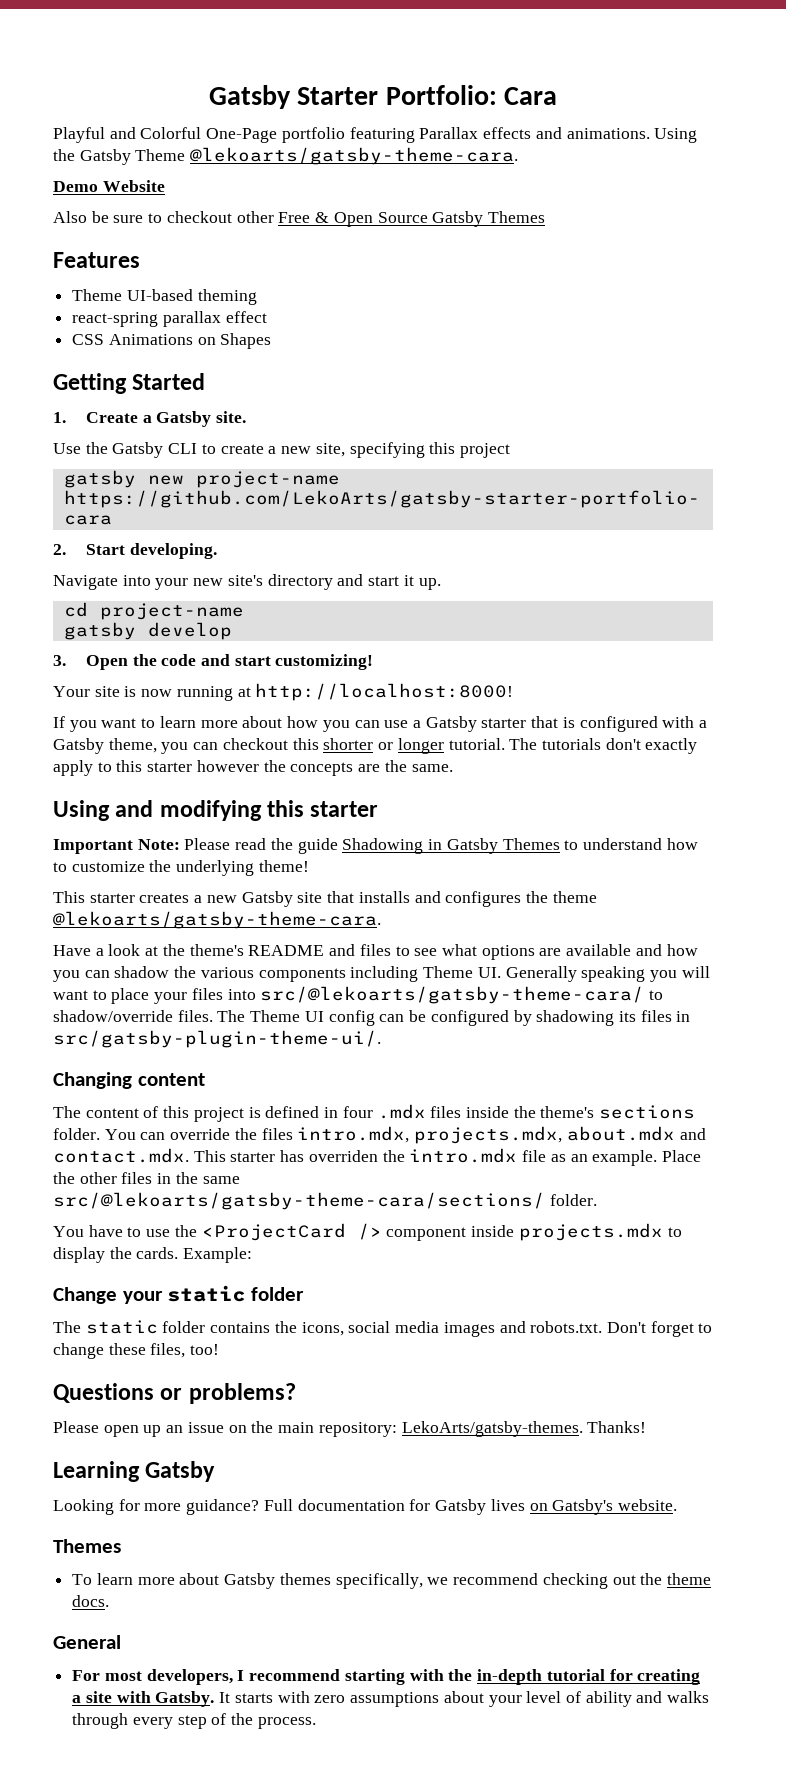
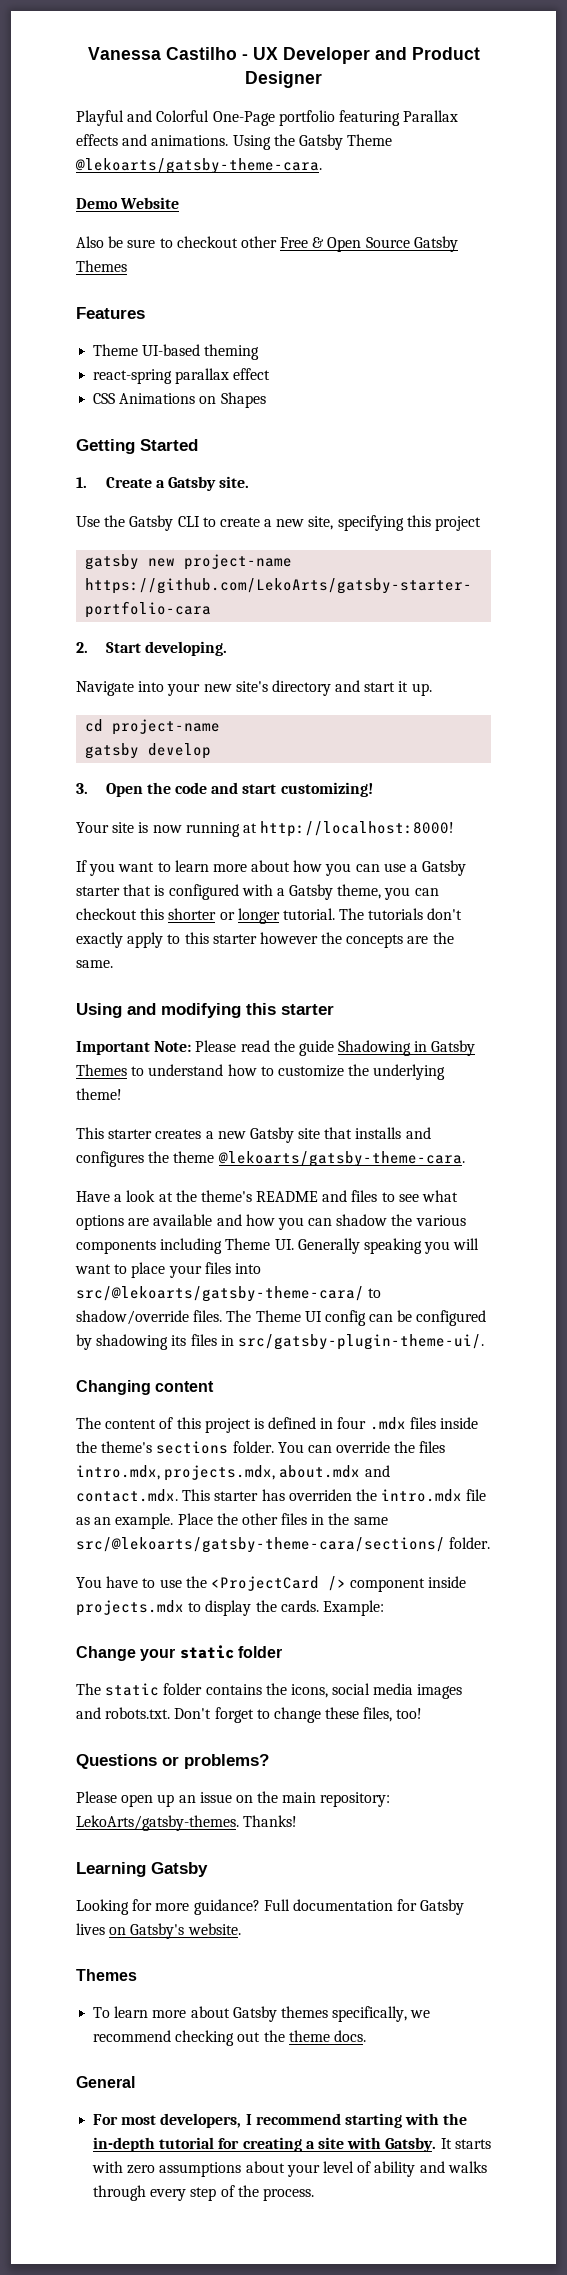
[208,85,558,109] Gatsby Starter Portfolio: Cara -> [87,47,480,64] [245,71,322,88] Vanessa Castilho - UX Developer and Product Designer

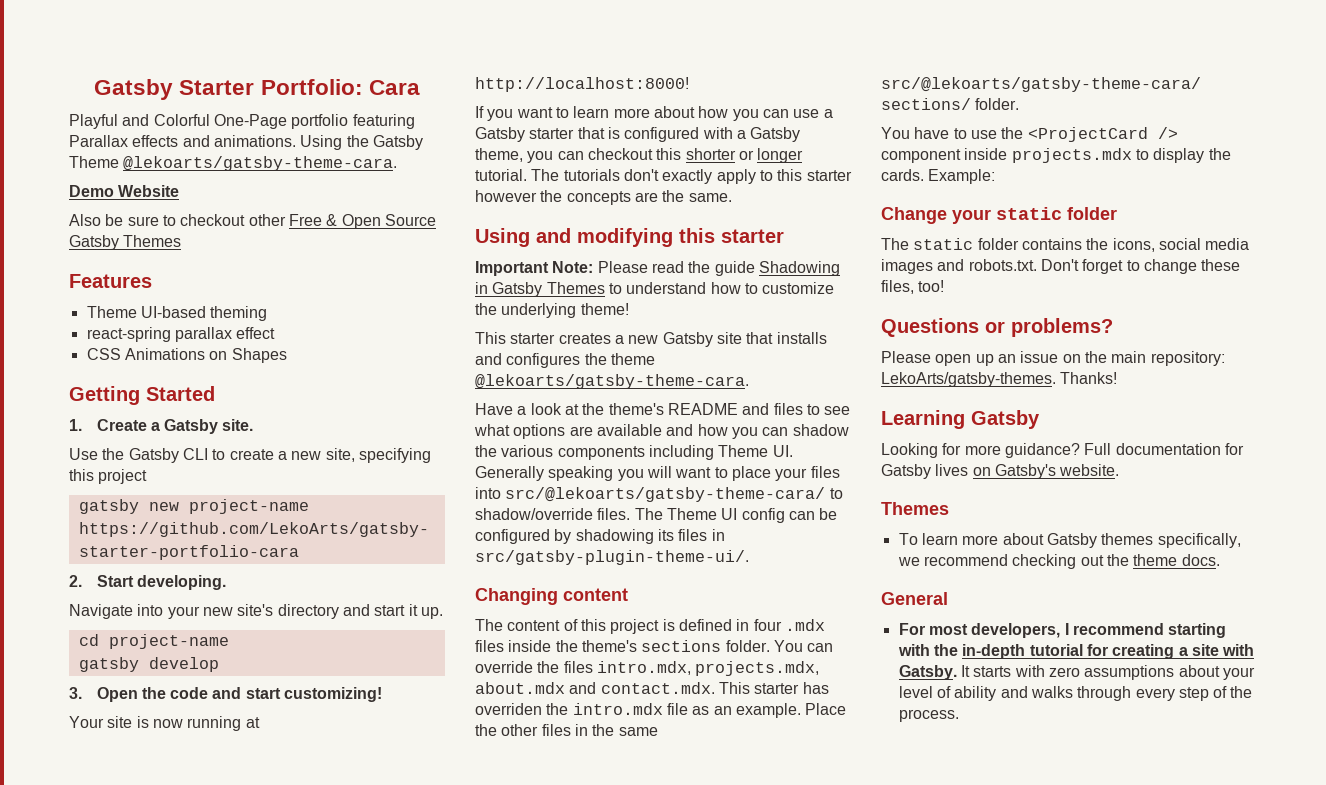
[87,47,480,64] [245,71,322,88] Vanessa Castilho - UX Developer and Product Designer -> [94,79,420,100] Gatsby Starter Portfolio: Cara

